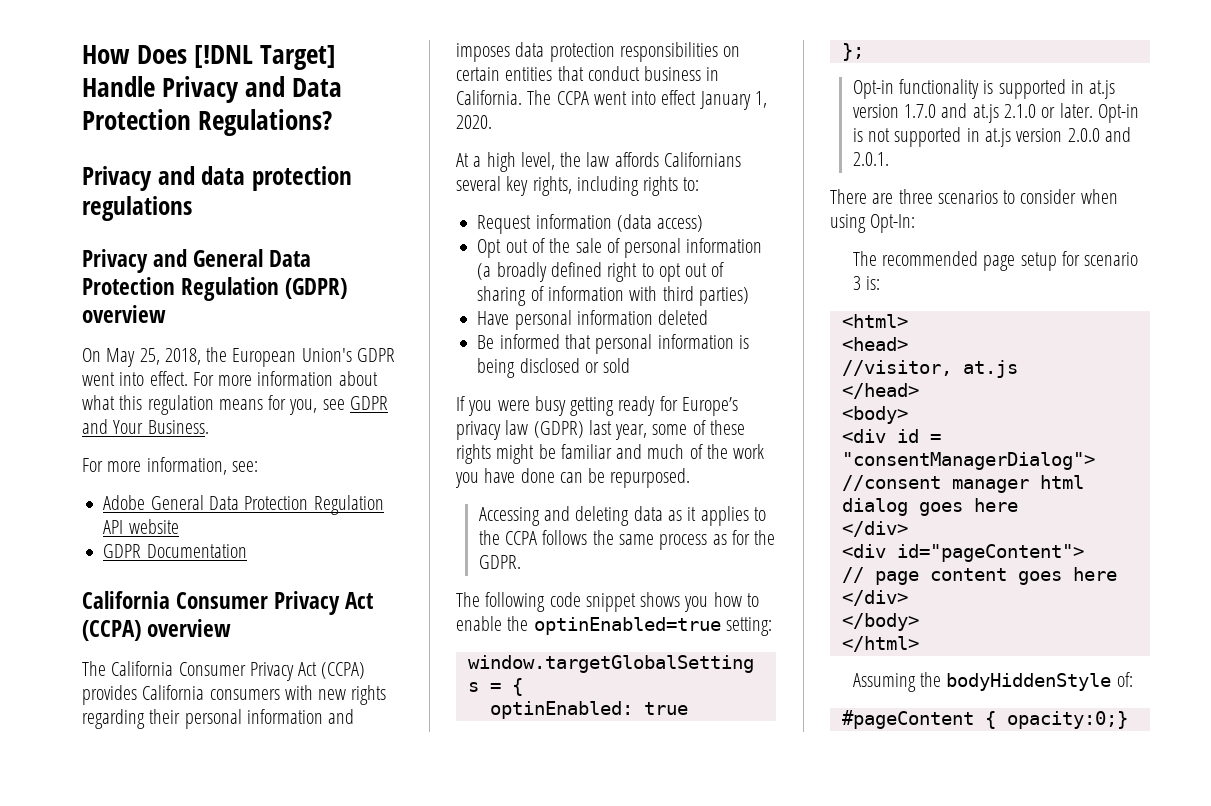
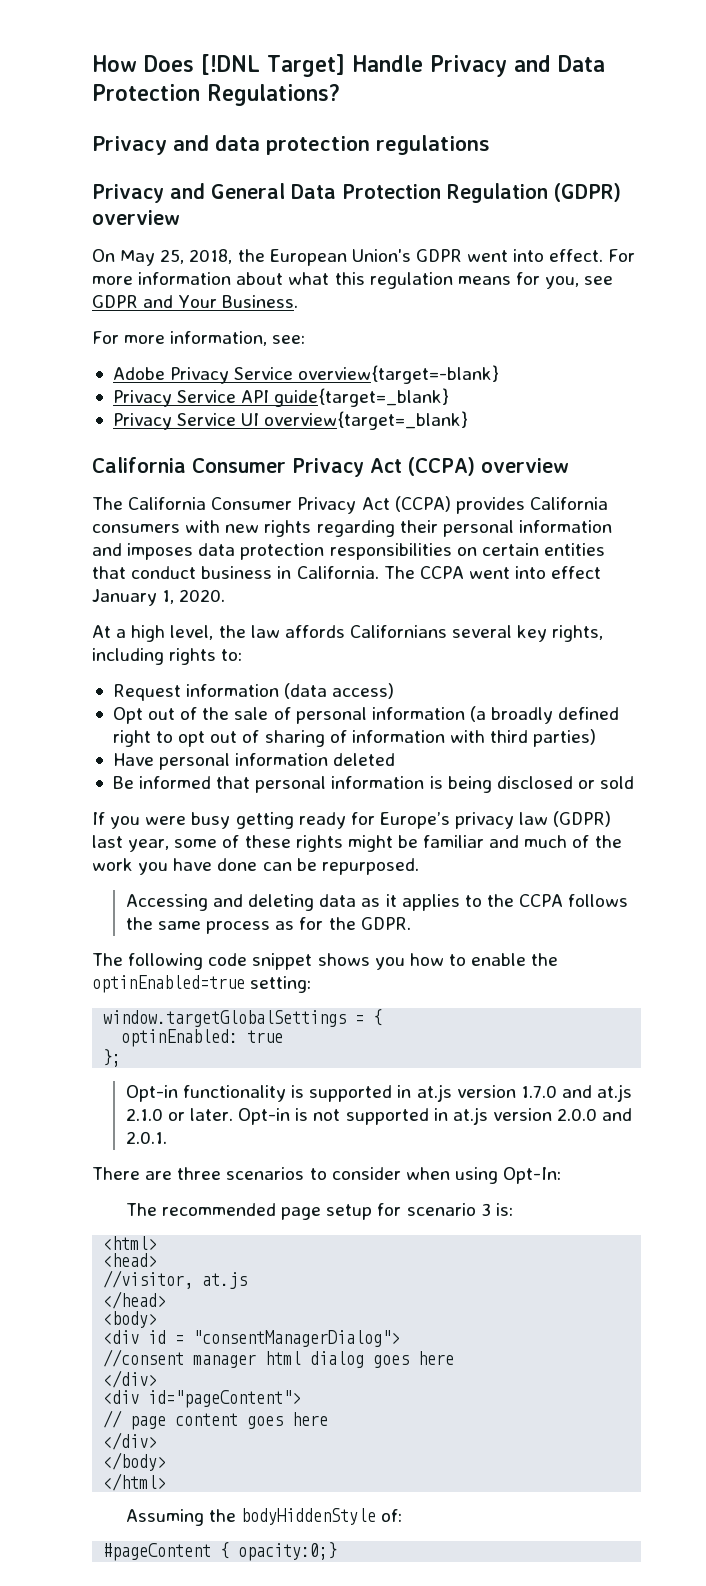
[150,495,384,515] [103,519,179,534] [103,544,247,558] General Data Protection Regulation API website // GDPR Documentation -> [170,365,500,384] [112,388,450,407] [112,411,469,430] Privacy Service overview{target=-blank} // Privacy Service API guide{target=_blank} // Privacy Service UI overview{target=_blank}

